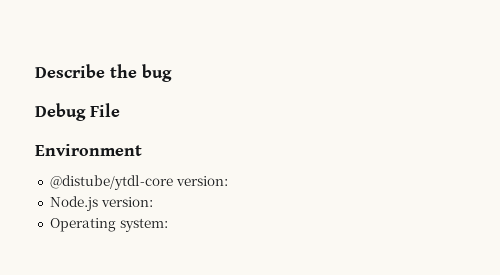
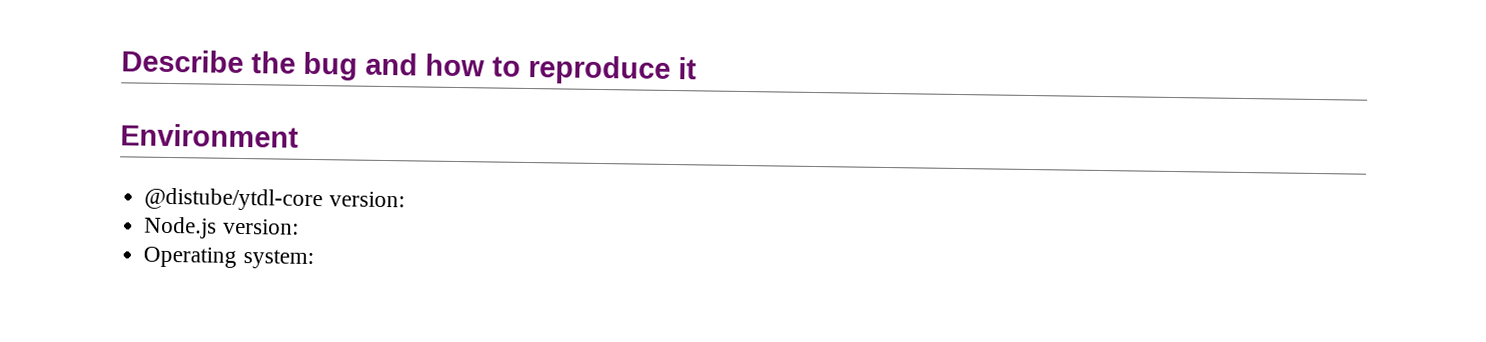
[35,103,120,121] // Debug File -> [365,52,697,85] and how to reproduce it

